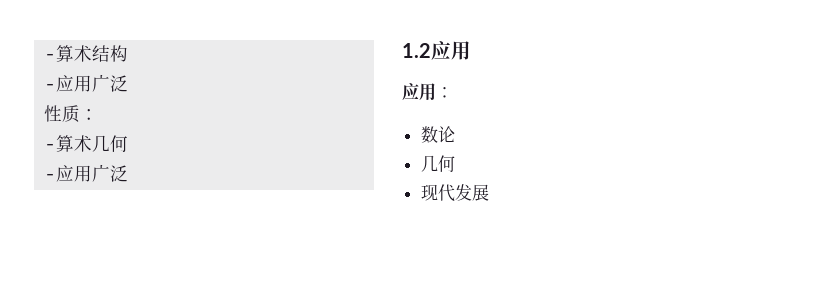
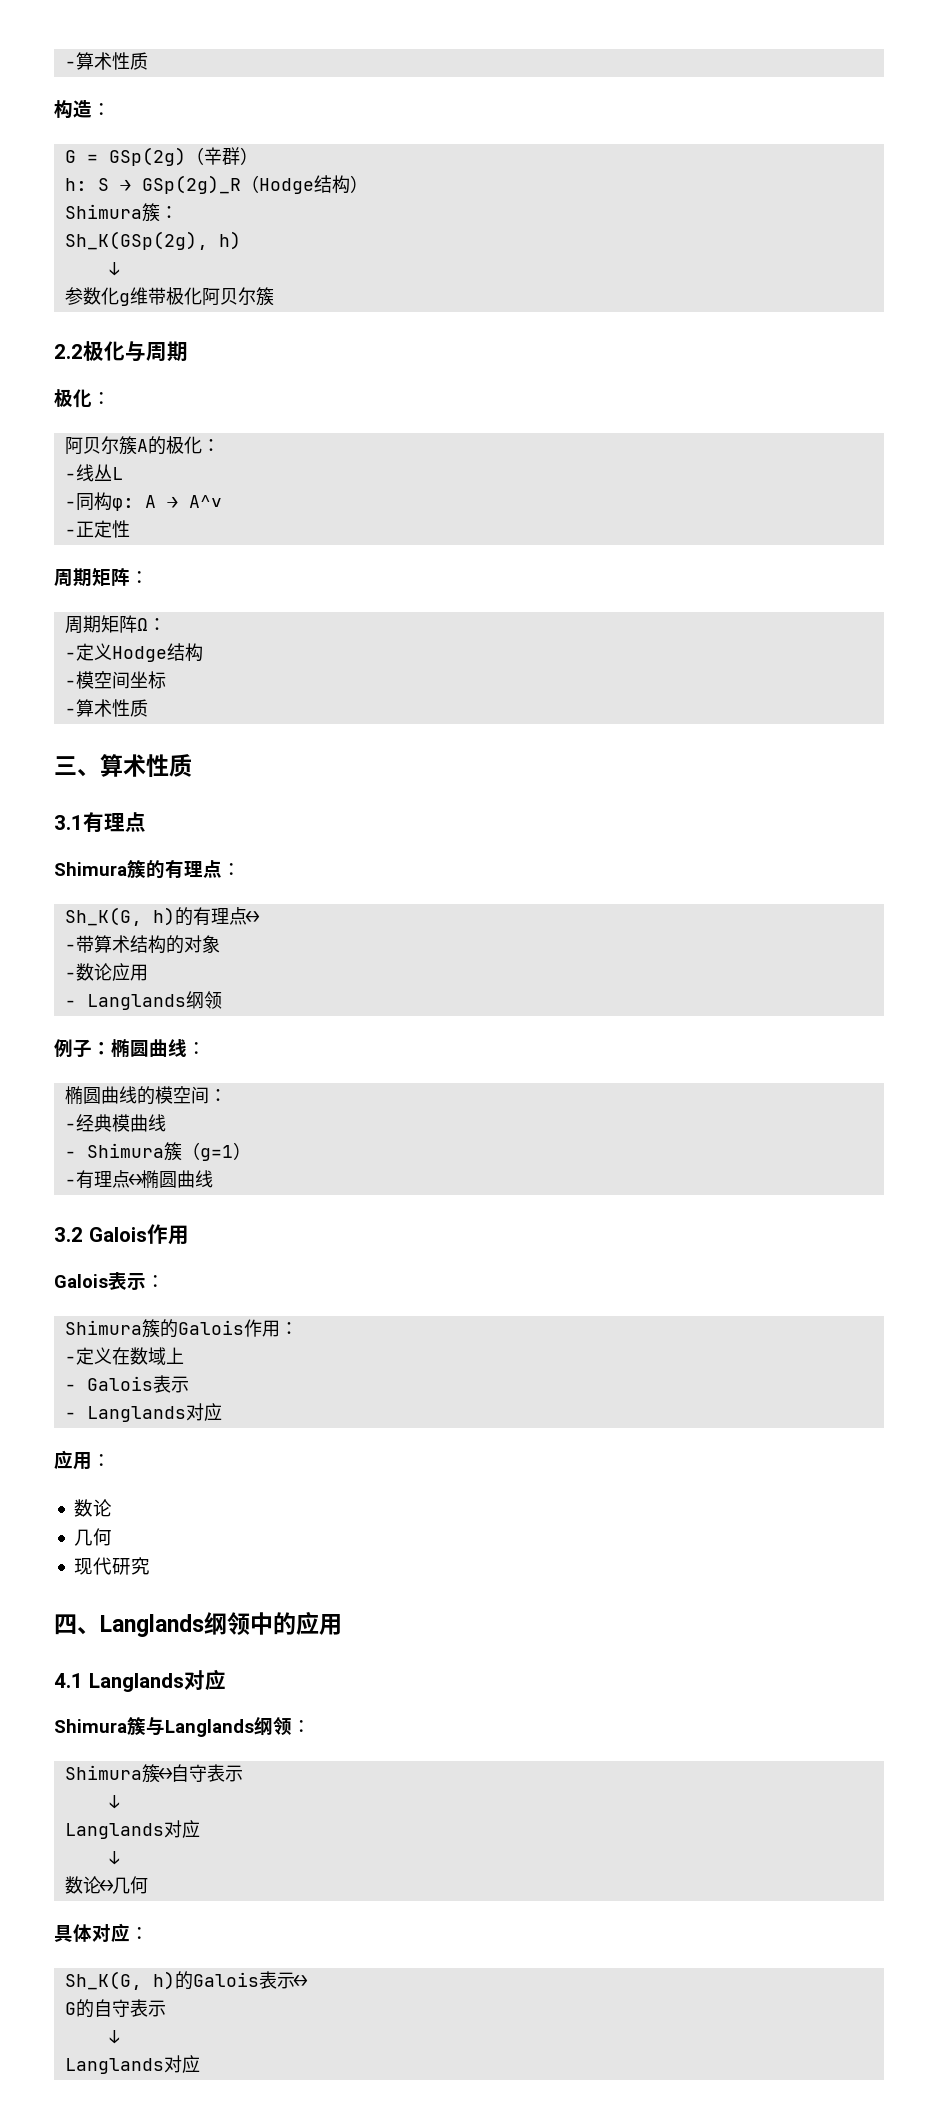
[44,45,129,62] [44,74,129,92] [44,105,99,123] [44,135,129,152] [44,164,129,182] [402,41,471,60] -算术结构 // -应用广泛 // 性质： // -算术几何 // -应用广泛 // 1.2应用 -> [65,52,149,70] [54,100,111,119] [65,147,259,166] [65,175,369,194] [65,203,179,222] [65,231,242,250] [109,262,121,276] [65,287,275,306] [54,341,188,362] [54,389,111,408] [65,436,221,455] [65,464,124,482] [65,492,223,511] [65,520,131,538] [54,568,149,587] [65,615,167,634] [65,643,204,662] [65,671,167,689] [65,699,149,717] [54,754,192,777] [54,812,146,832] [54,860,241,879] [65,907,261,926] [65,935,221,954] [65,963,149,981] [65,991,223,1010] [54,1039,206,1058] [65,1086,228,1105] [65,1114,167,1132] [65,1142,252,1161] [65,1170,214,1189] [54,1224,189,1245] [54,1272,165,1290] [65,1319,299,1338] [65,1347,185,1365] [65,1375,190,1393] [65,1403,223,1422] -算术性质 // 构造： // G = GSp(2g)（辛群） // h: S → GSp(2g)_R（Hodge结构） // Shimura簇： // Sh_K(GSp(2g), h) // ↓ // 参数化g维带极化阿贝尔簇 // 2.2极化与周期 // 极化： // 阿贝尔簇A的极化： // -线丛L // -同构φ: A → A^∨ // -正定性 // 周期矩阵： // 周期矩阵Ω： // -定义Hodge结构 // -模空间坐标 // -算术性质 // 三、算术性质 // 3.1有理点 // Shimura簇的有理点： // Sh_K(G, h)的有理点↔ // -带算术结构的对象 // -数论应用 // - Langlands纲领 // 例子：椭圆曲线： // 椭圆曲线的模空间： // -经典模曲线 // - Shimura簇（g=1） // -有理点↔椭圆曲线 // 3.2 Galois作用 // Galois表示： // Shimura簇的Galois作用： // -定义在数域上 // - Galois表示 // - Langlands对应
[454,184,489,201] 发展 -> [112,1557,151,1575] [54,1611,342,1637] [54,1669,226,1692] [54,1716,311,1737] [65,1764,244,1783] [109,1795,121,1809] [65,1820,201,1839] [109,1851,121,1865] [65,1876,149,1894] [54,1923,149,1943] [65,1971,309,1990] [65,1999,167,2018] [109,2030,121,2044] [65,2055,201,2074] 研究 // 四、Langlands纲领中的应用 // 4.1 Langlands对应 // Shimura簇与Langlands纲领： // Shimura簇↔自守表示 // ↓ // Langlands对应 // ↓ // 数论↔几何 // 具体对应： // Sh_K(G, h)的Galois表示↔ // G的自守表示 // ↓ // Langlands对应

